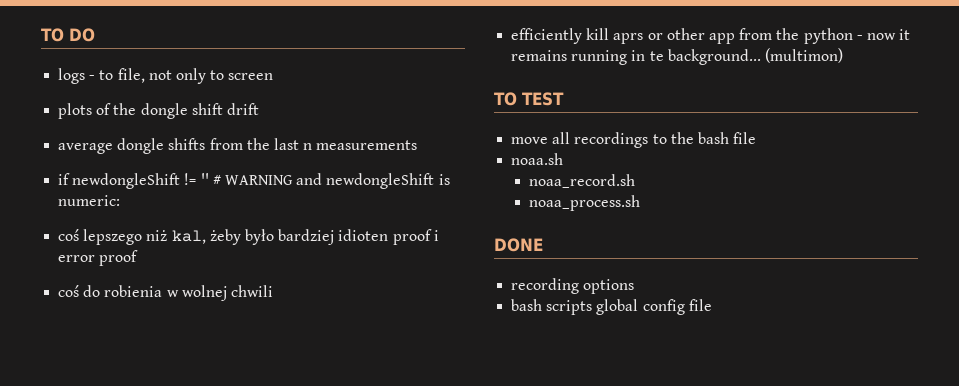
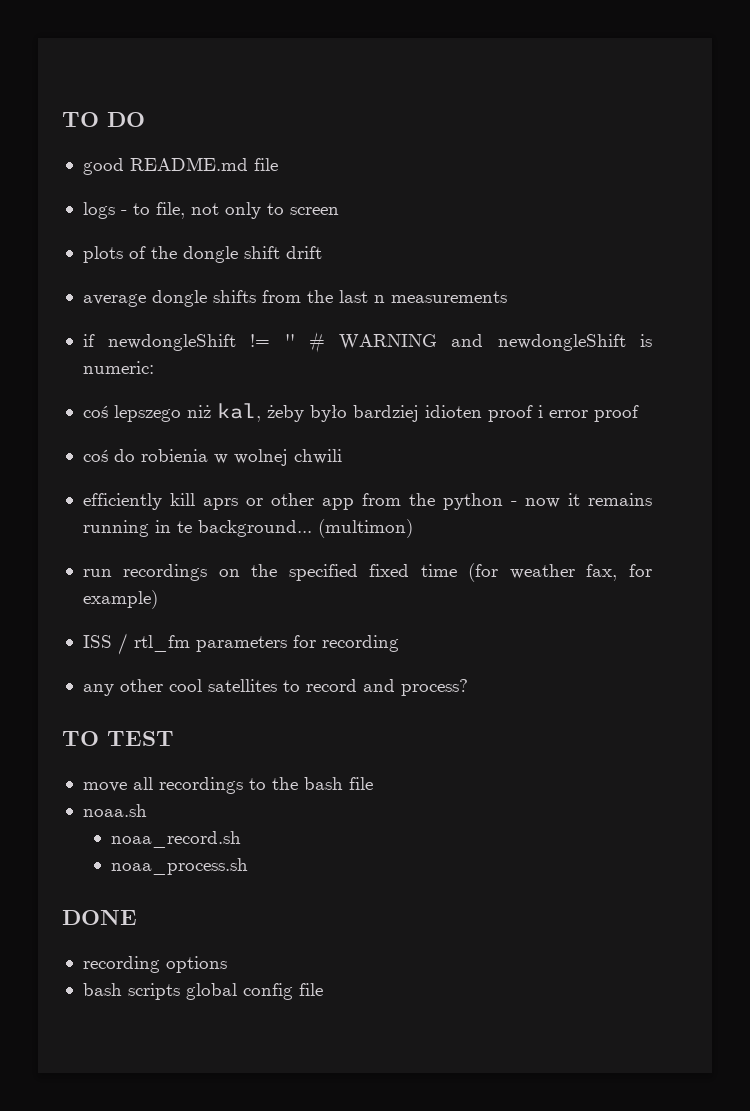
(95, 35) none -> [82,157,278,175] // good README.md file
(843, 55) none -> [82,563,652,582] [82,590,158,609] [82,633,399,655] [82,679,468,696] // run recordings on the specified fixed time (for weather fax, for example) // ISS / rtl_fm parameters for recording // any other cool satellites to record and process?

